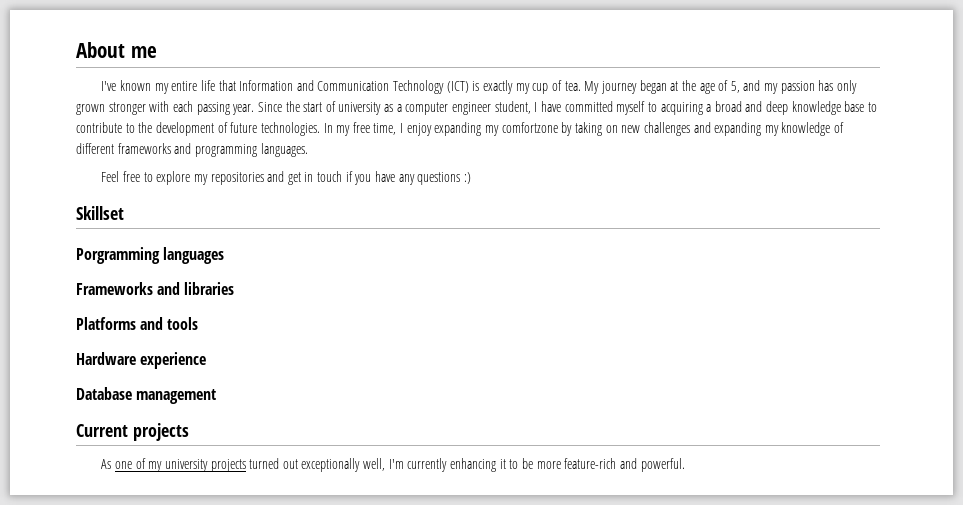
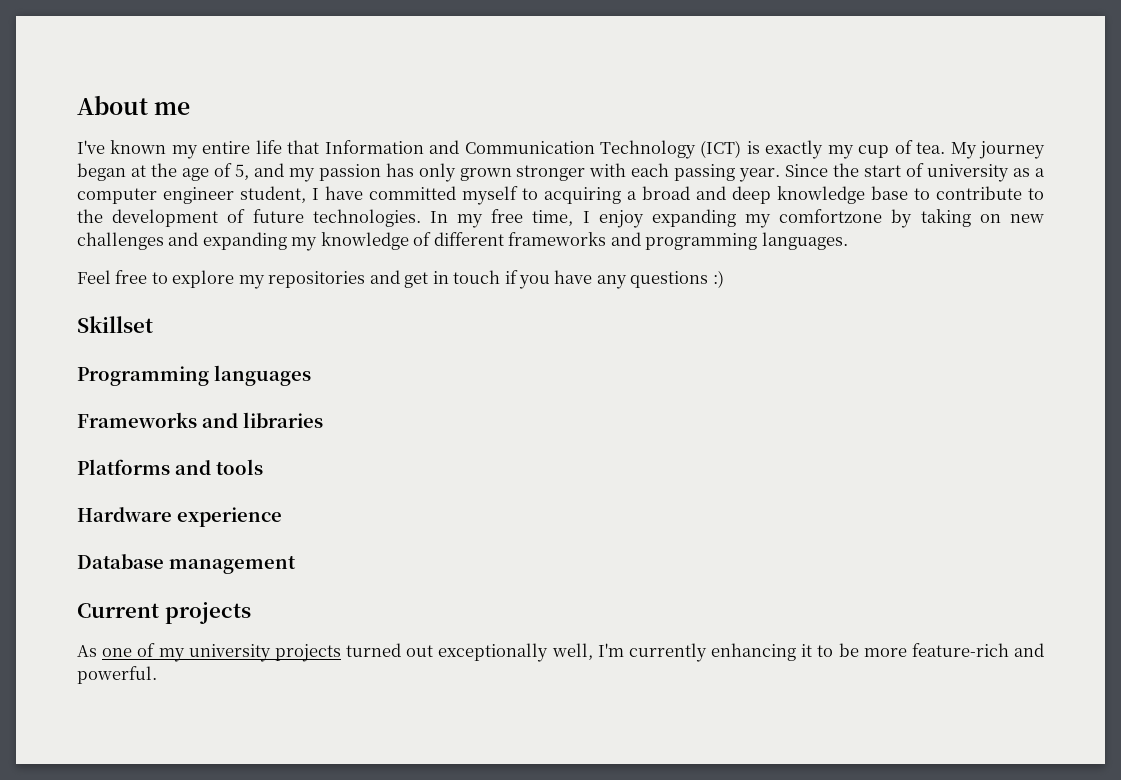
[76,247,160,264] Porgramming -> [77,366,209,386] Programming

